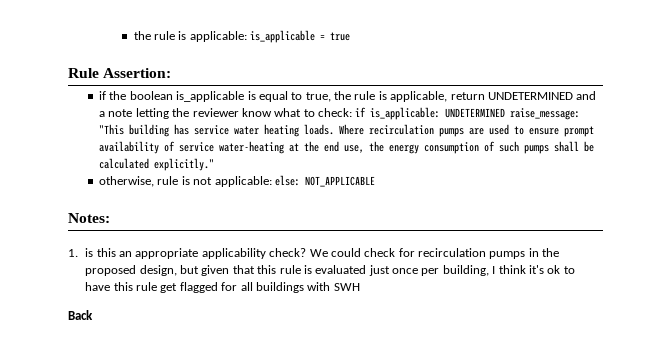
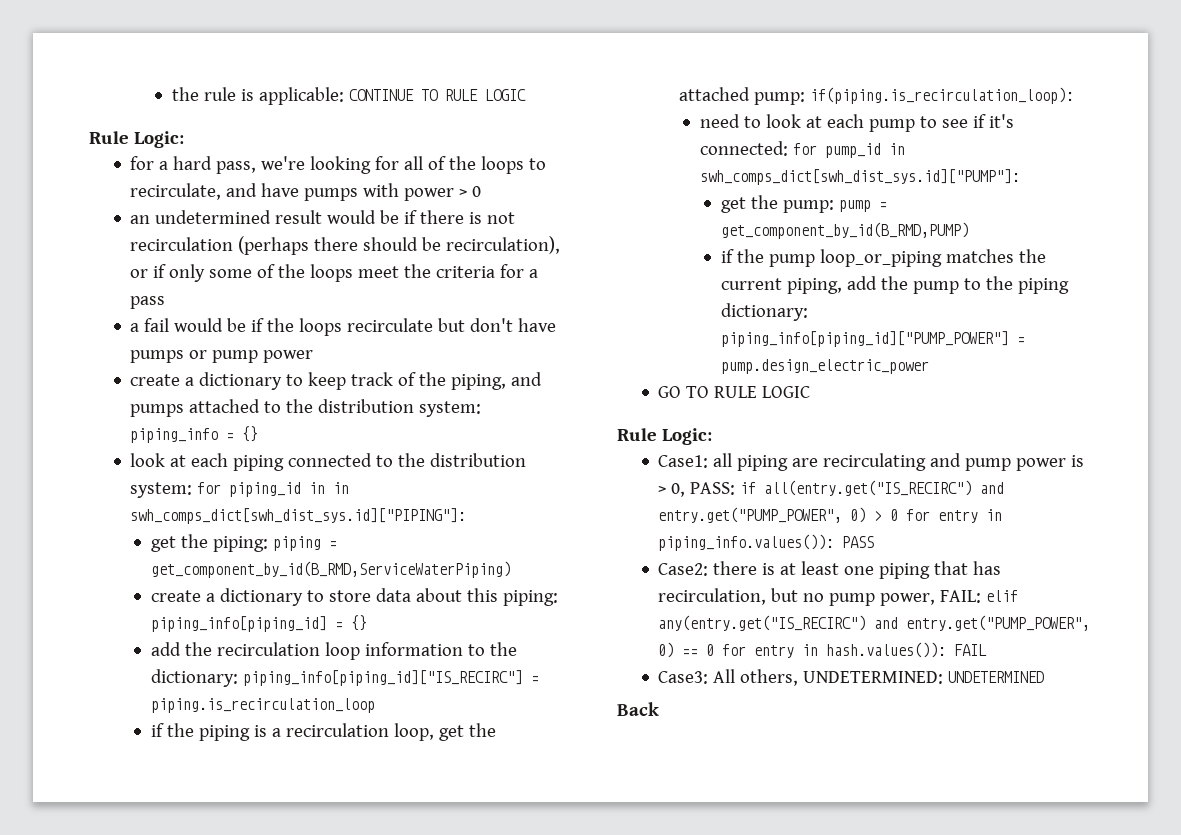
[250,30,351,43] [68,68,172,78] [99,91,597,102] [99,107,581,120] [99,124,595,137] [99,141,595,154] [99,158,215,171] [99,175,375,187] [68,213,110,223] [68,248,560,259] [85,265,575,276] [85,282,360,293] is_applicable = true // Rule Assertion: // if the boolean is_applicable is equal to true, the rule is applicable, return UNDETERMINED and a note letting the reviewer know what to check: if is_applicable: UNDETERMINED raise_message: "This building has service water heating loads. Where recirculation pumps are used to ensure prompt availability of service water-heating at the end use, the energy consumption of such pumps shall be calculated explicitly." // otherwise, rule is not applicable: else: NOT_APPLICABLE // Notes: // 1. is this an appropriate applicability check? We could check for recirculation pumps in the proposed design, but given that this rule is evaluated just once per building, I think it's ok to have this rule get flagged for all buildings with SWH -> [348,89,526,101] [89,131,184,148] [130,156,547,174] [130,183,482,201] [130,210,516,224] [130,236,561,255] [130,264,539,282] [130,296,166,309] [130,318,557,336] [130,350,314,363] [130,372,543,390] [130,399,482,417] [130,426,259,443] [130,453,527,471] [130,482,350,498] [130,508,467,524] [150,534,337,552] [150,561,511,578] [150,588,558,606] [150,615,367,632] [150,642,517,660] [150,669,539,687] [150,698,375,713] [150,723,496,741] [678,87,1074,105] [699,114,1014,132] [699,141,905,158] [699,169,1020,185] [720,195,887,213] [720,222,969,239] [720,249,1046,267] [720,276,1069,294] [720,303,808,321] [720,331,1025,347] [720,359,929,374] [658,386,811,398] [617,428,712,445] [658,453,1085,471] [658,480,1005,497] [658,507,1003,523] [658,534,875,551] [658,561,1002,579] [658,588,1019,606] [658,615,1091,631] [658,642,988,658] [658,669,1045,686] CONTINUE TO RULE LOGIC // Rule Logic: // for a hard pass, we're looking for all of the loops to recirculate, and have pumps with power > 0 // an undetermined result would be if there is not recirculation (perhaps there should be recirculation), or if only some of the loops meet the criteria for a pass // a fail would be if the loops recirculate but don't have pumps or pump power // create a dictionary to keep track of the piping, and pumps attached to the distribution system: piping_info = {} // look at each piping connected to the distribution system: for piping_id in in swh_comps_dict[swh_dist_sys.id]["PIPING"]: // get the piping: piping = get_component_by_id(B_RMD,ServiceWaterPiping) // create a dictionary to store data about this piping: piping_info[piping_id] = {} // add the recirculation loop information to the dictionary: piping_info[piping_id]["IS_RECIRC"] = piping.is_recirculation_loop // if the piping is a recirculation loop, get the attached pump: if(piping.is_recirculation_loop): // need to look at each pump to see if it's connected: for pump_id in swh_comps_dict[swh_dist_sys.id]["PUMP"]: // get the pump: pump = get_component_by_id(B_RMD,PUMP) // if the pump loop_or_piping matches the current piping, add the pump to the piping dictionary: piping_info[piping_id]["PUMP_POWER"] = pump.design_electric_power // GO TO RULE LOGIC // Rule Logic: // Case1: all piping are recirculating and pump power is > 0, PASS: if all(entry.get("IS_RECIRC") and entry.get("PUMP_POWER", 0) > 0 for entry in piping_info.values()): PASS // Case2: there is at least one piping that has recirculation, but no pump power, FAIL: elif any(entry.get("IS_RECIRC") and entry.get("PUMP_POWER", 0) == 0 for entry in hash.values()): FAIL // Case3: All others, UNDETERMINED: UNDETERMINED

